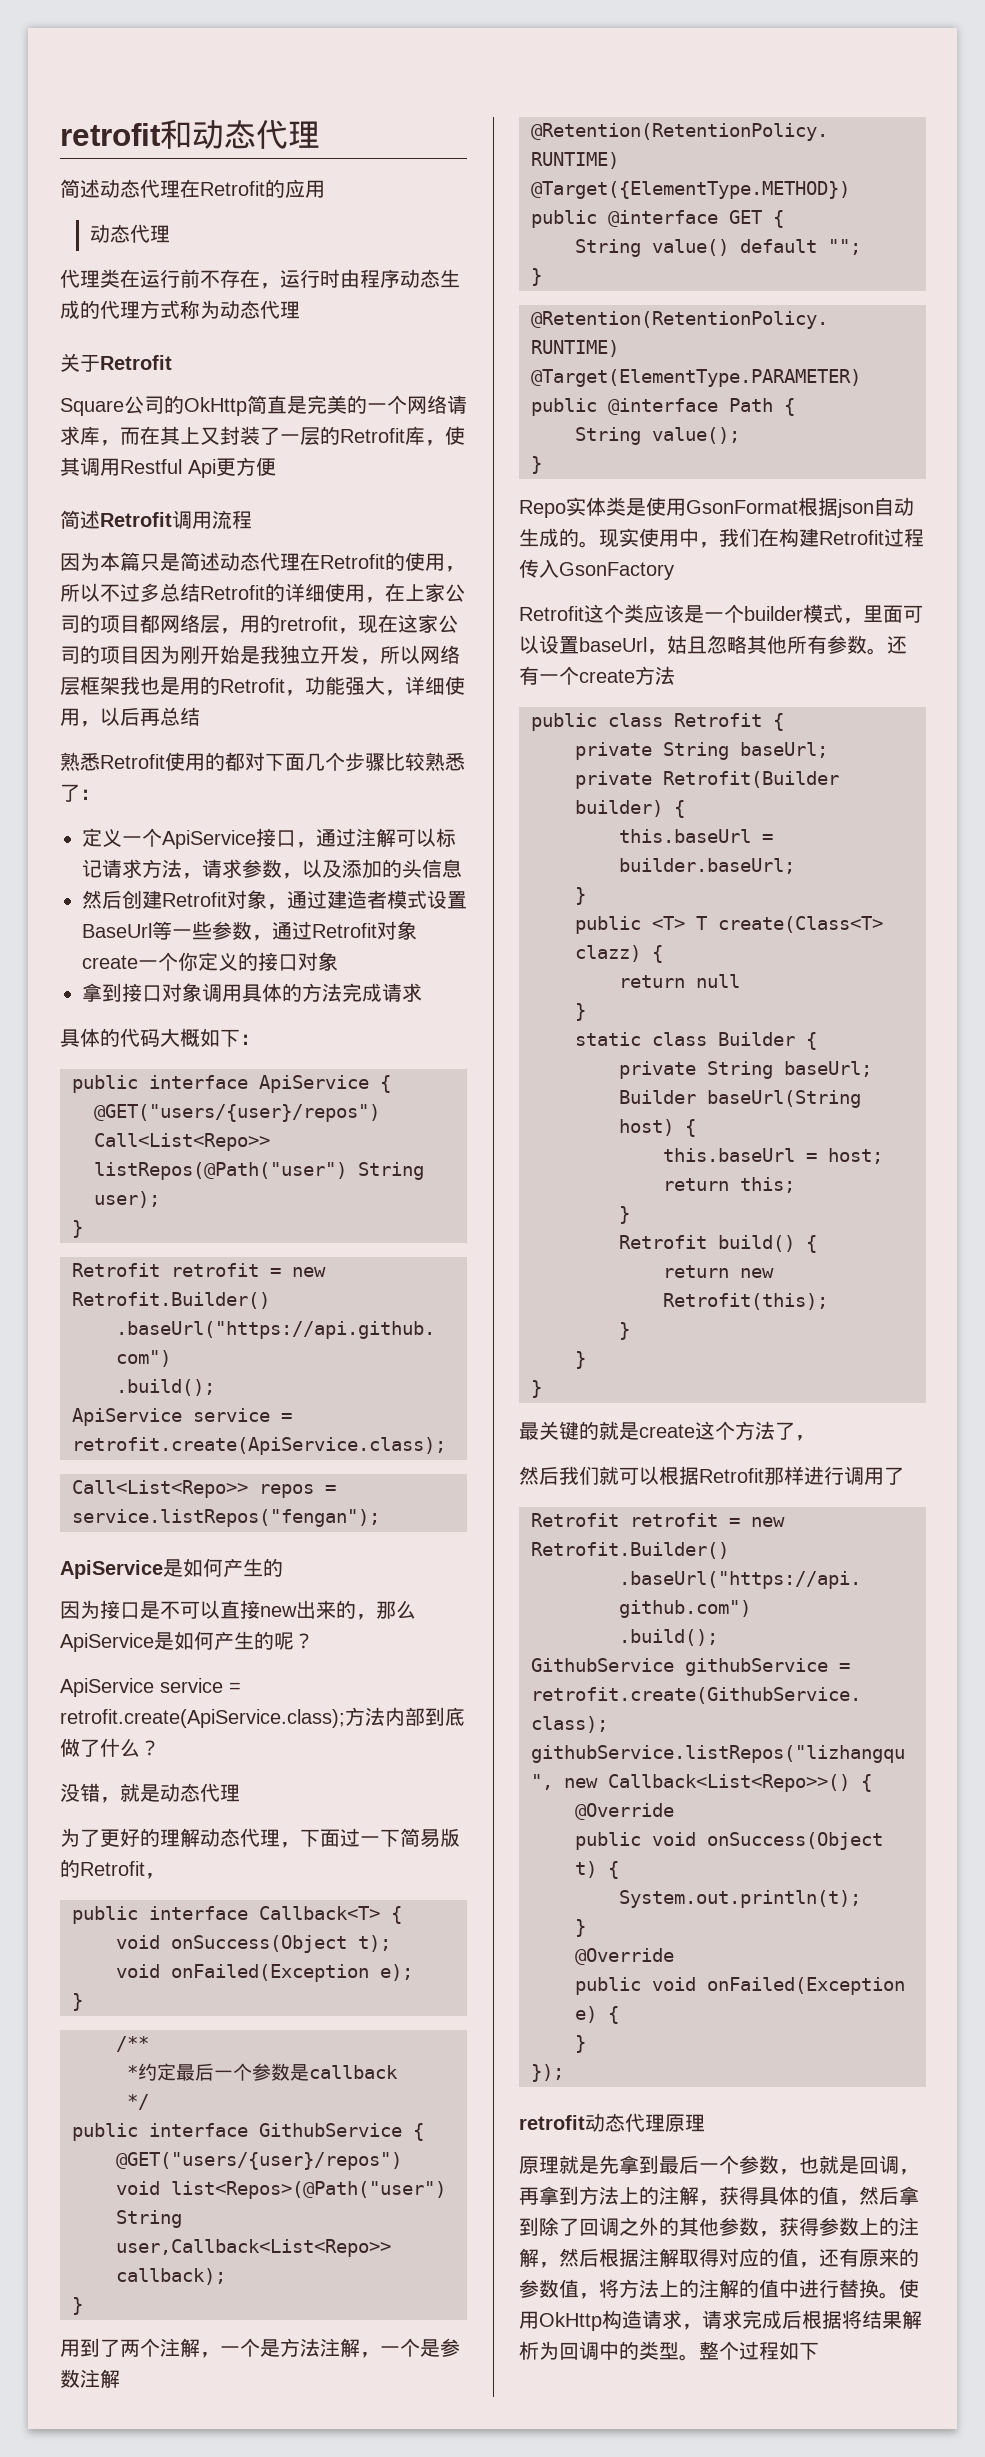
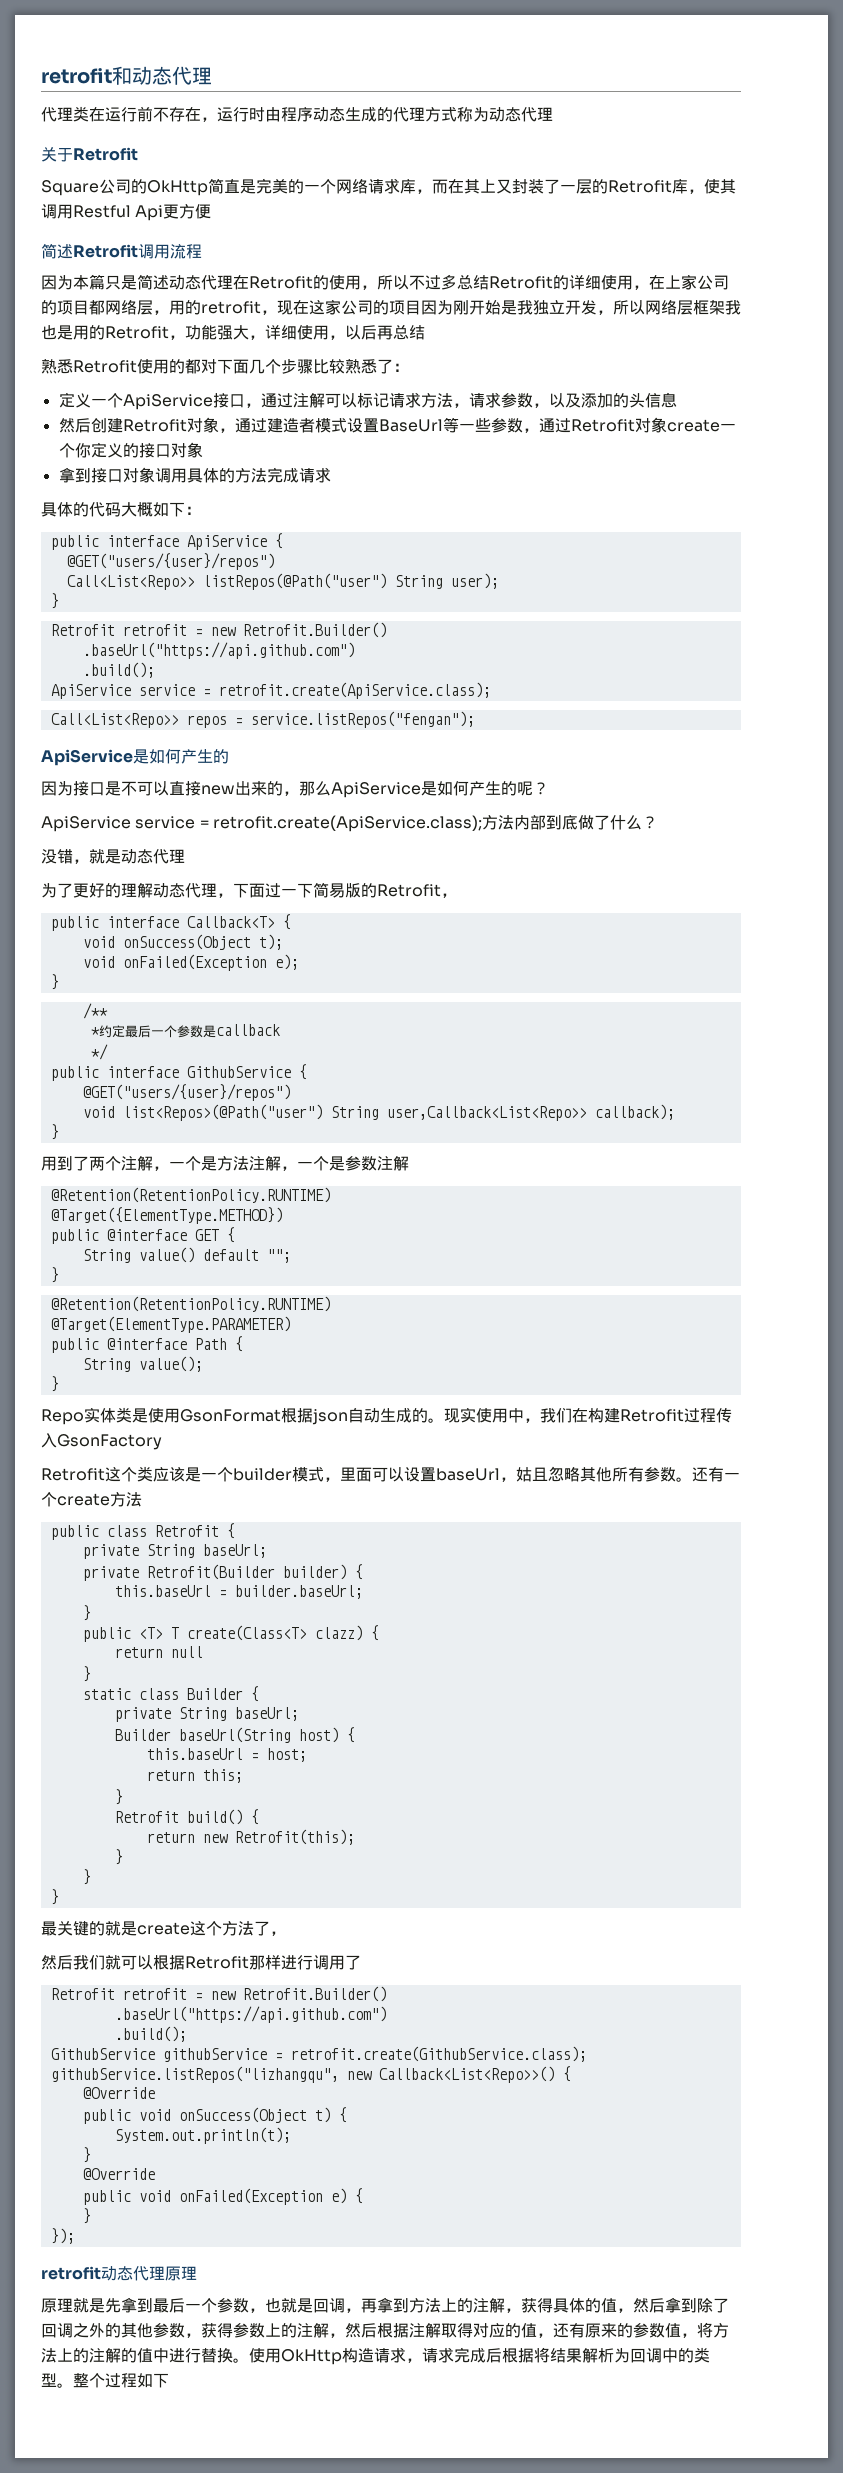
[60,179,325,198] [89,224,170,243] // 简述动态代理在Retrofit的应用 // 动态代理 -> (212, 76) none

